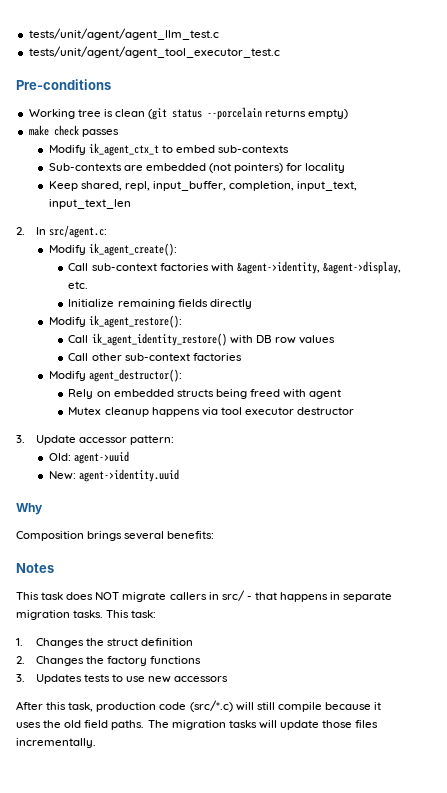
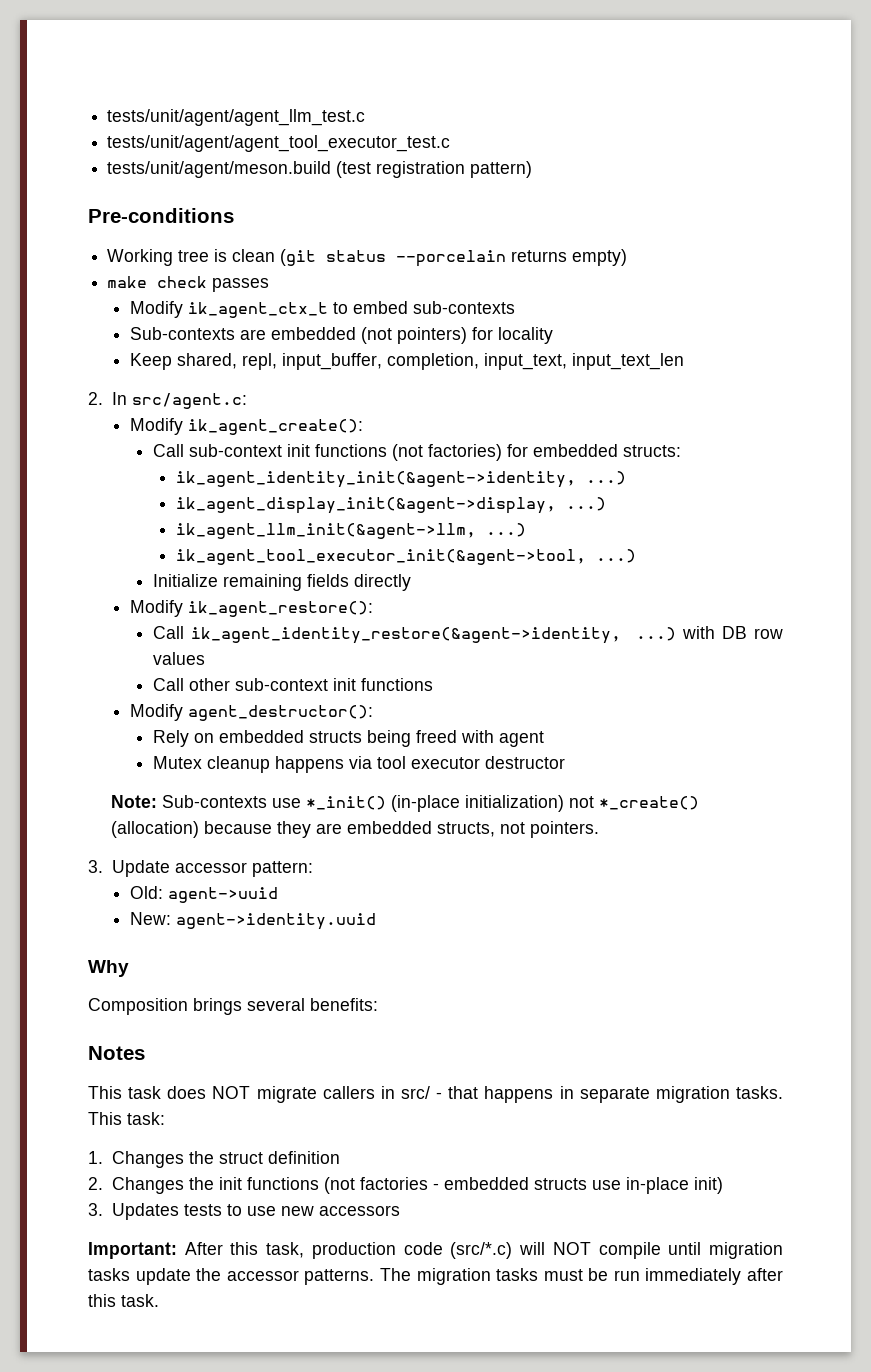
(280, 52) none -> [107,161,533,178] // tests/unit/agent/meson.build (test registration pattern)
[159,261,402,274] [68,281,89,289] factories with &agent->identity, &agent->display, etc. -> [287,444,682,461] [176,471,627,488] [176,497,607,514] [176,523,527,539] [176,549,637,565] init functions (not factories) for embedded structs: // ik_agent_identity_init(&agent->identity, ...) // ik_agent_display_init(&agent->display, ...) // ik_agent_llm_init(&agent->llm, ...) // ik_agent_tool_executor_init(&agent->tool, ...)
[91,333,227,346] ik_agent_identity_restore() -> [191,627,676,644] ik_agent_identity_restore(&agent->identity, ...)
[192,353,242,361] factories -> [333,678,434,691] init functions
(355, 411) none -> [110,795,699,812] [110,821,599,838] // Note: Sub-contexts use *_init() (in-place initialization) not *_create() (allocation) because they are embedded structs, not pointers.
[107,656,202,666] factory functions -> [218,1177,723,1194] init functions (not factories - embedded structs use in-place init)
(229, 679) none -> [88,1242,177,1259] Important:
[256,702,382,712] [16,720,379,730] [16,738,96,748] still compile because it uses the old field paths. The migration tasks will update those files incrementally. -> [552,1242,784,1259] [88,1268,784,1285] [88,1294,159,1307] NOT compile until migration tasks update the accessor patterns. The migration tasks must be run immediately after this task.

